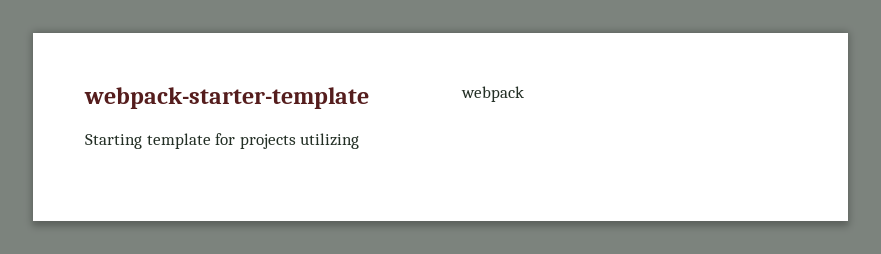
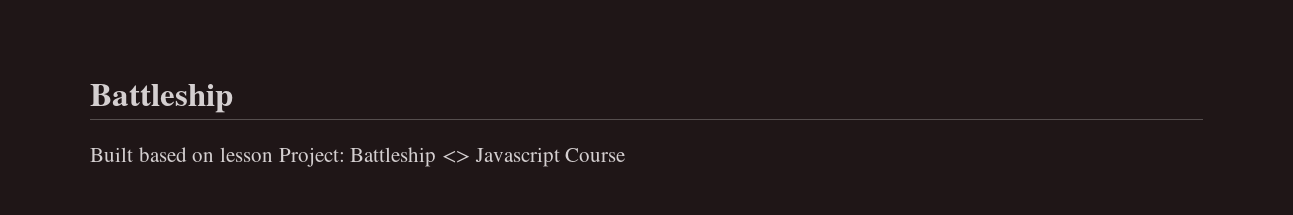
[84,87,369,109] [85,133,360,149] [461,86,524,102] webpack-starter-template // Starting template for projects utilizing webpack -> [90,84,233,113] [90,147,626,167] Battleship // Built based on lesson Project: Battleship <> Javascript Course

